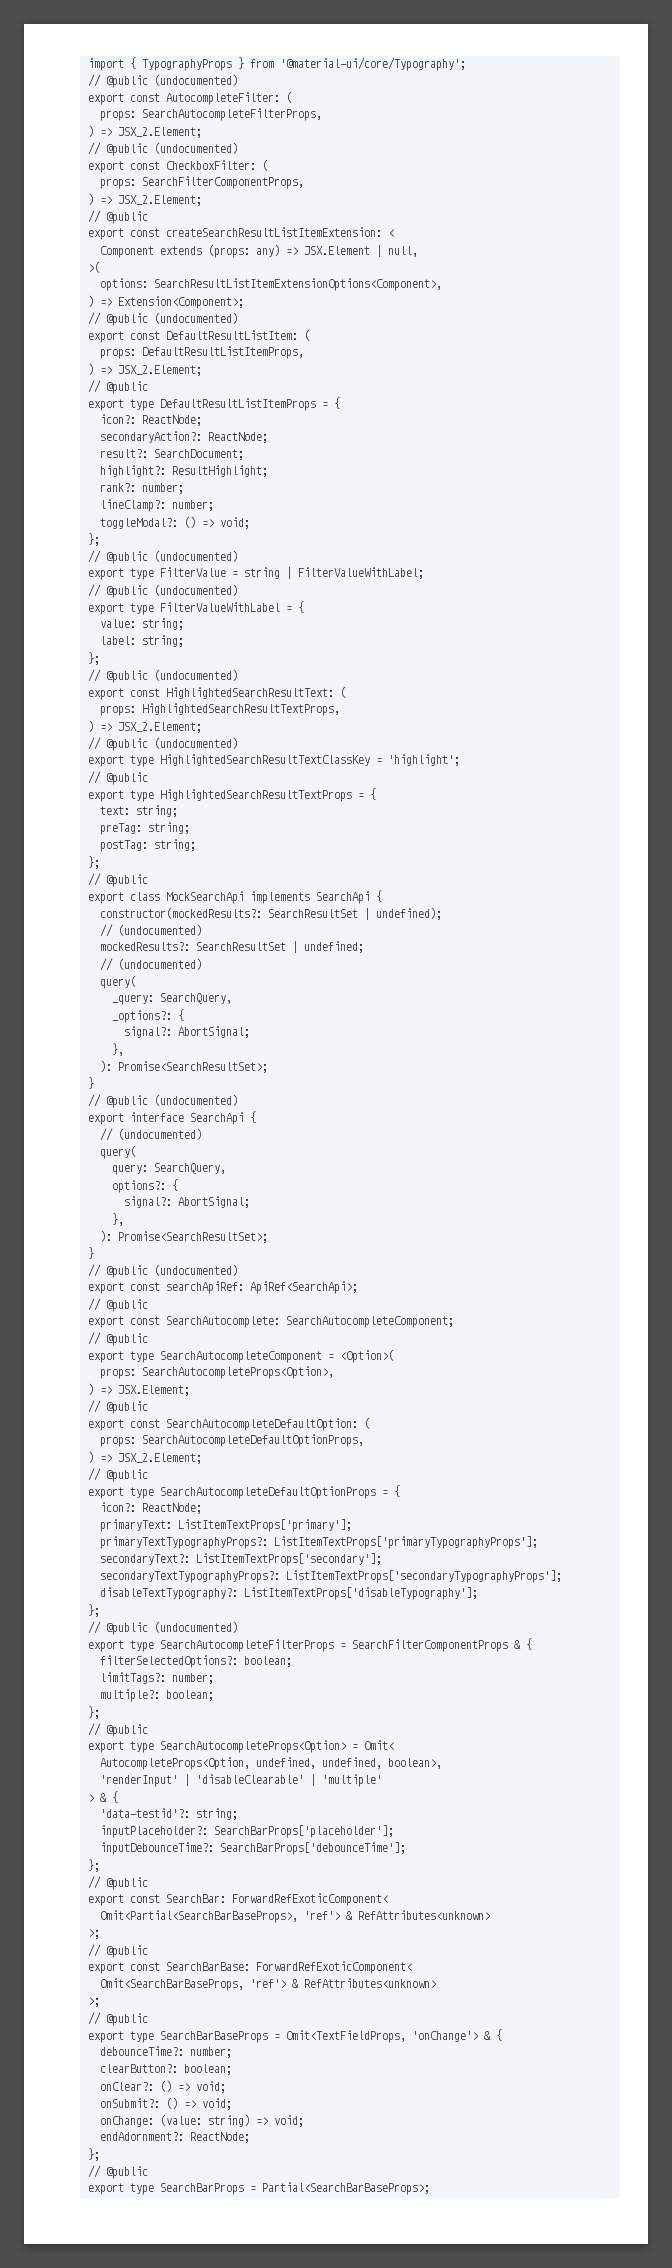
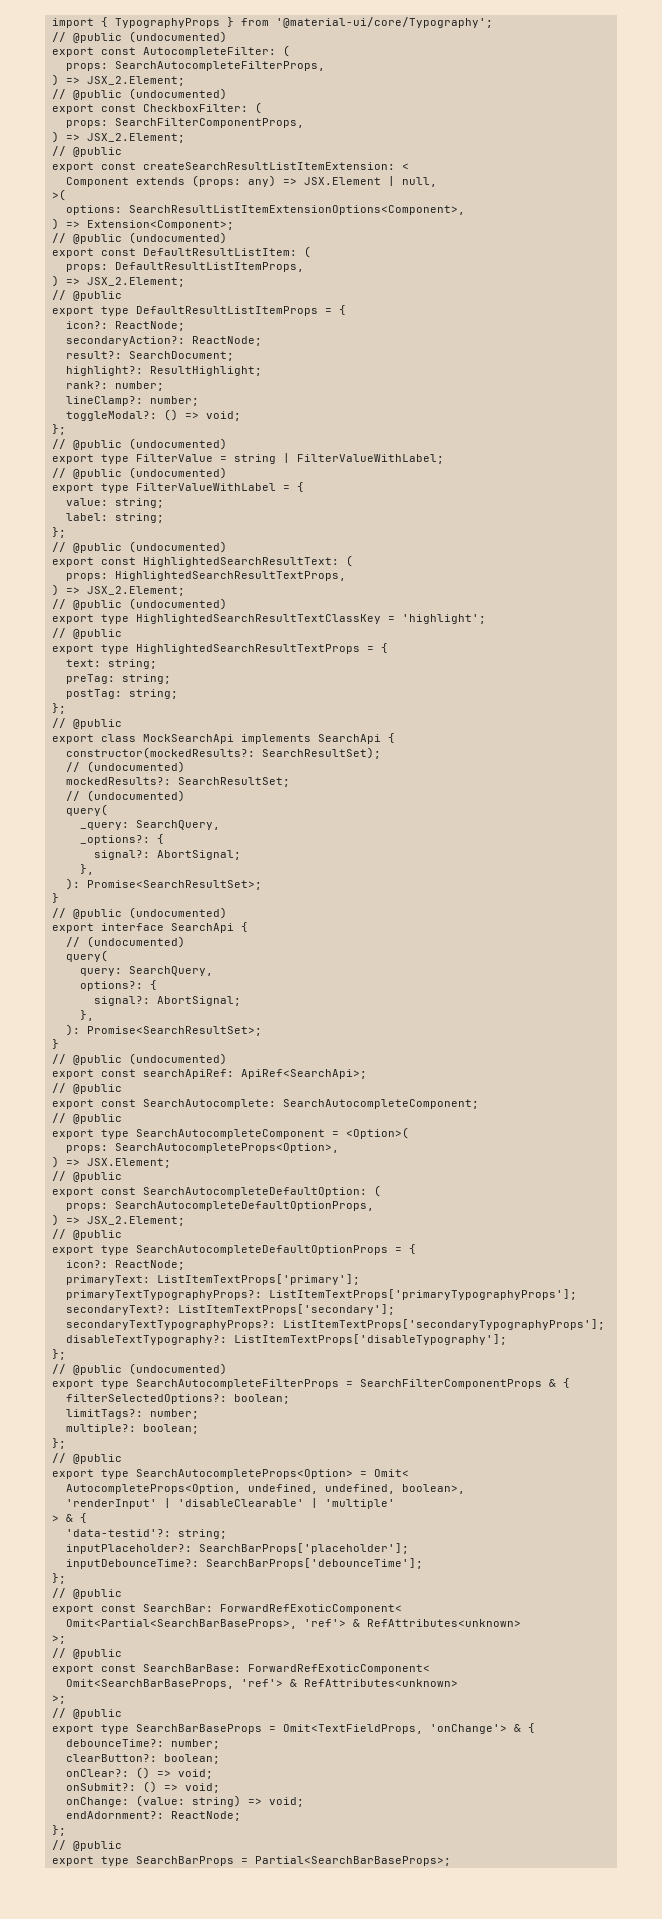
[267,907,442,920] SearchResultSet | undefined); -> [261,747,381,759] SearchResultSet);
[195,941,364,953] SearchResultSet | undefined; -> [177,777,290,787] SearchResultSet;

